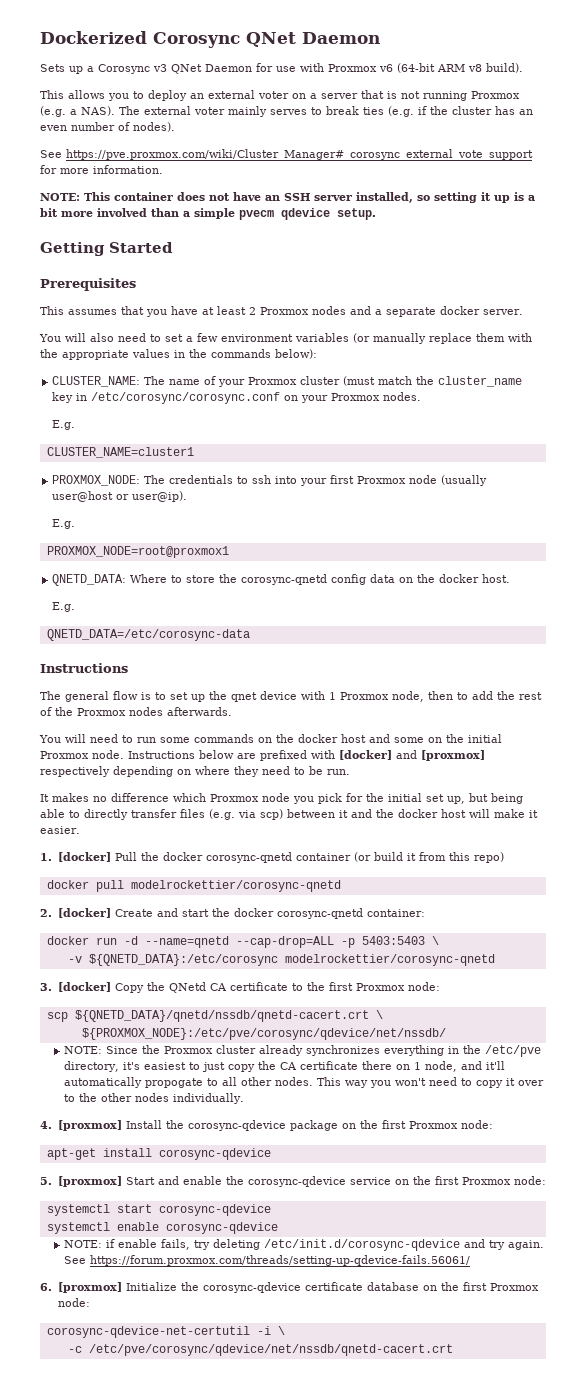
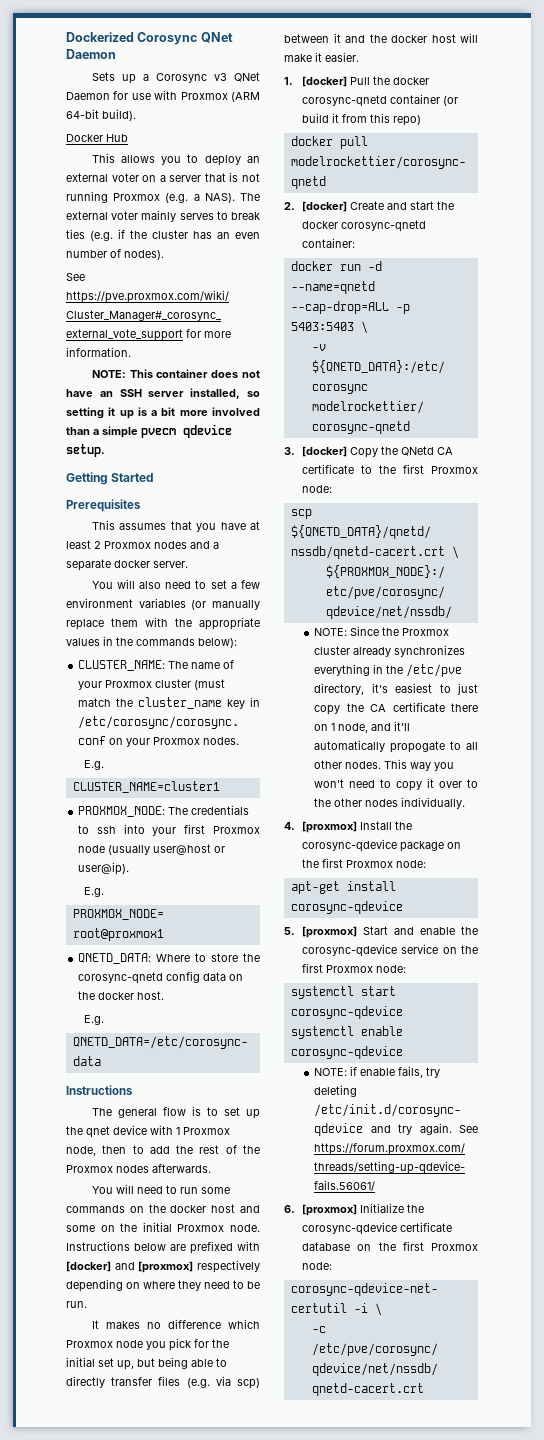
[379,63,482,73] v6 (64-bit ARM v8 -> [231,92,260,102] [66,109,99,119] (ARM 64-bit
(523, 68) none -> [66,134,128,142] // Docker Hub

